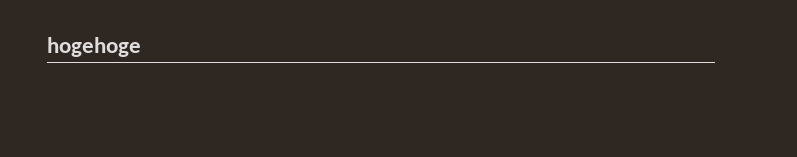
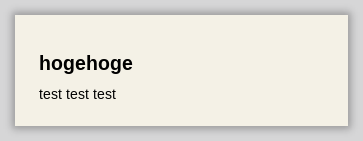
(141, 47) none -> [39,89,116,99] // test test test

